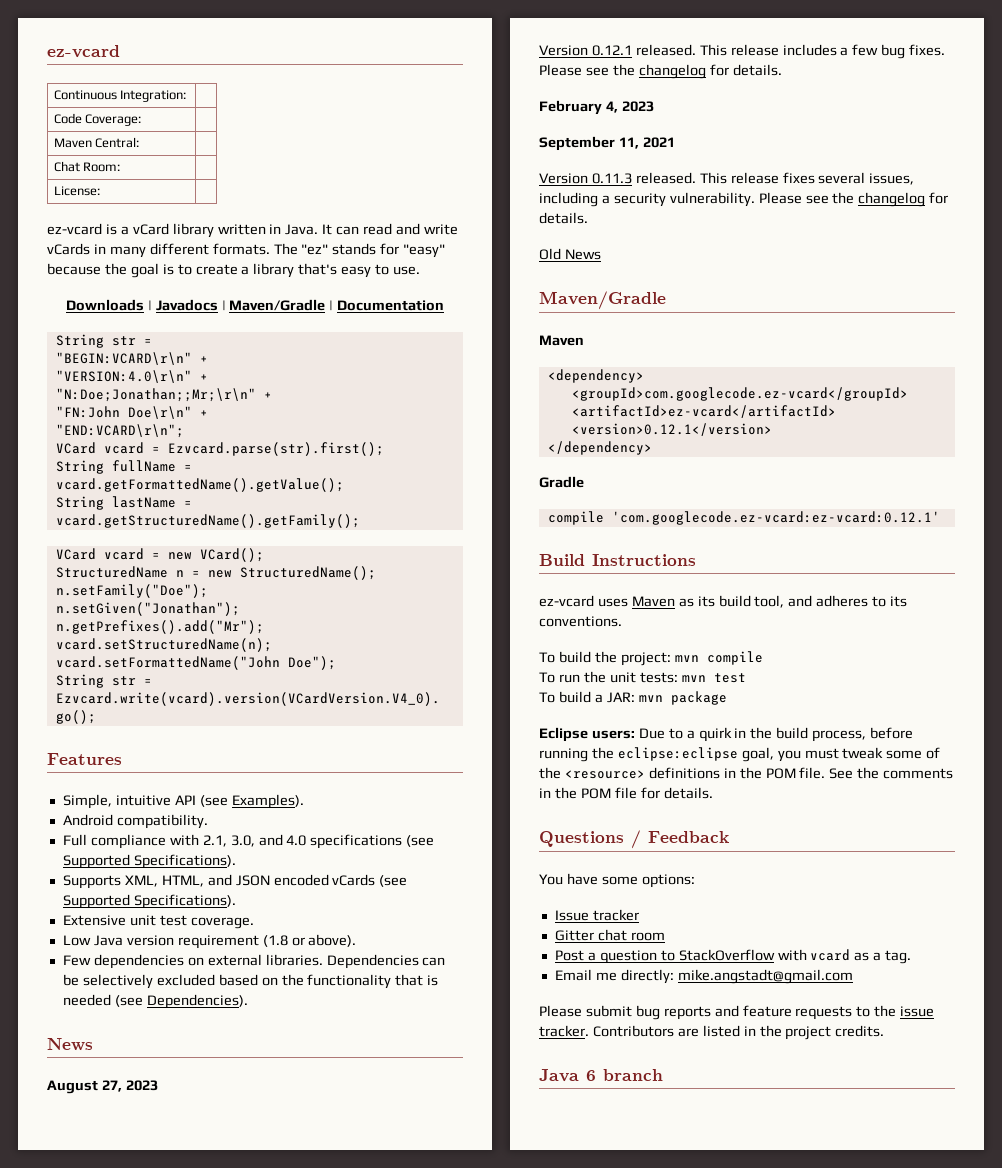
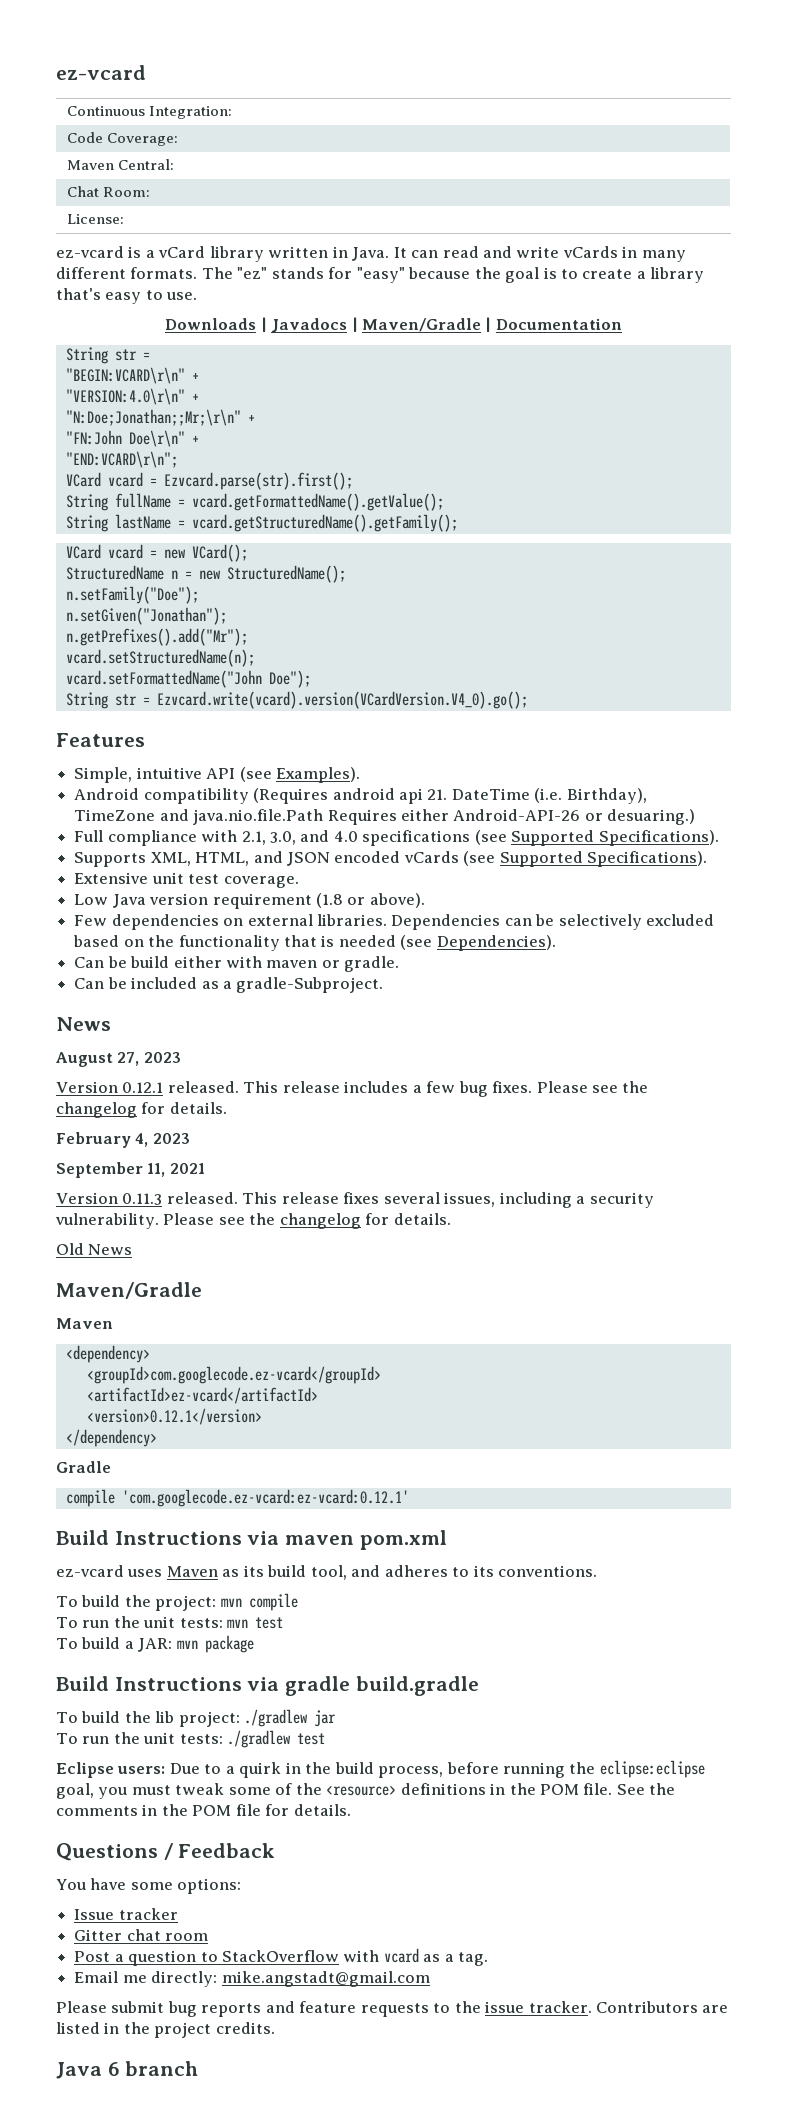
[116,814,208,829] compatibility. -> [143,788,647,804] [74,809,696,825] compatibility (Requires android api 21. DateTime (i.e. Birthday), TimeZone and java.nio.file.Path Requires either Android-API-26 or desuaring.)
(248, 1001) none -> [74,956,400,972] [74,977,384,993] // Can be build either with maven or gradle. // Can be included as a gradle-Subproject.
(696, 560) none -> [247,1530,447,1550] via maven pom.xml
(727, 698) none -> [56,1676,479,1696] [56,1709,337,1727] [56,1730,326,1748] // Build Instructions via gradle build.gradle // To build the lib project: ./gradlew jar // To run the unit tests: ./gradlew test

